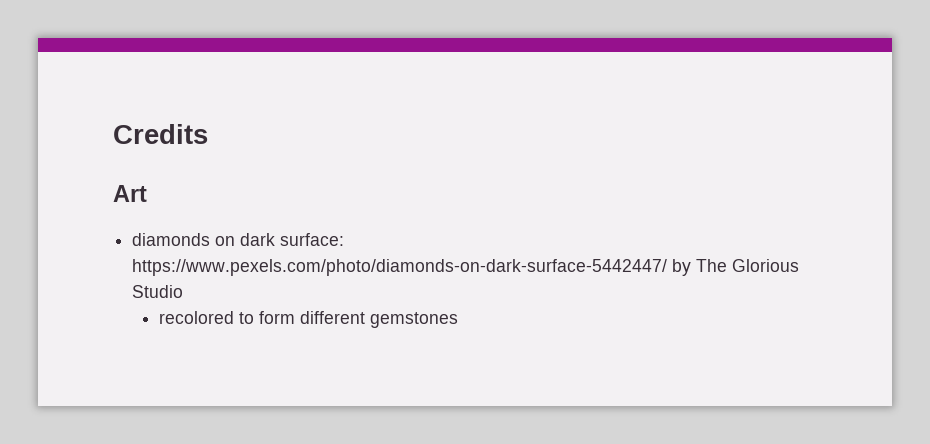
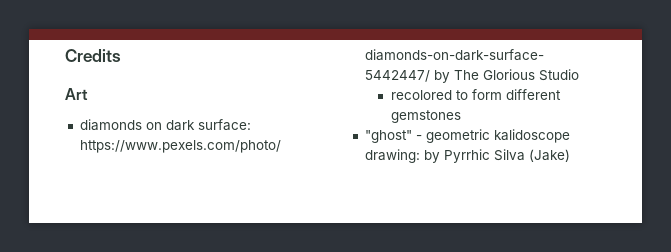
(459, 320) none -> [364,129,570,143] [364,149,570,163] // "ghost" - geometric kalidoscope drawing: by Pyrrhic Silva (Jake)

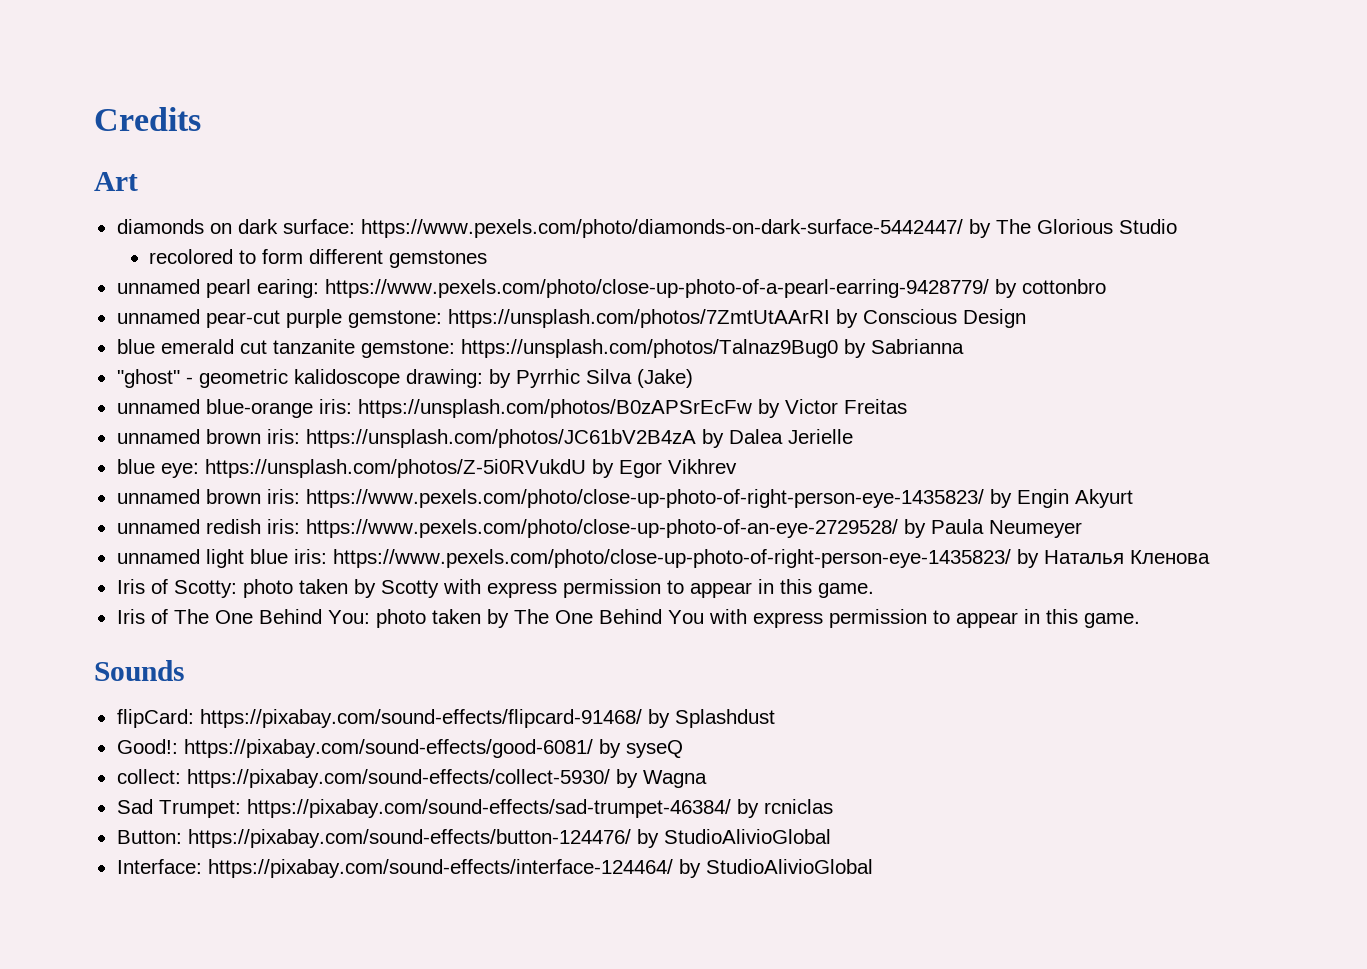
(461, 116) none -> [116,279,1106,298] [116,309,1026,328] [116,339,964,358] // unnamed pearl earing: https://www.pexels.com/photo/close-up-photo-of-a-pearl-earring-9428779/ by cottonbro // unnamed pear-cut purple gemstone: https://unsplash.com/photos/7ZmtUtAArRI by Conscious Design // blue emerald cut tanzanite gemstone: https://unsplash.com/photos/Talnaz9Bug0 by Sabrianna
(570, 155) none -> [116,399,907,418] [116,429,853,448] [116,459,737,478] [116,489,1133,508] [116,519,1082,538] [116,549,1210,568] [116,579,874,598] [116,609,1140,628] [94,660,184,681] [116,709,775,728] [116,739,683,758] [116,769,707,788] [116,799,833,818] [116,829,831,848] [116,859,873,878] // unnamed blue-orange iris: https://unsplash.com/photos/B0zAPSrEcFw by Victor Freitas // unnamed brown iris: https://unsplash.com/photos/JC61bV2B4zA by Dalea Jerielle // blue eye: https://unsplash.com/photos/Z-5i0RVukdU by Egor Vikhrev // unnamed brown iris: https://www.pexels.com/photo/close-up-photo-of-right-person-eye-1435823/ by Engin Akyurt // unnamed redish iris: https://www.pexels.com/photo/close-up-photo-of-an-eye-2729528/ by Paula Neumeyer // unnamed light blue iris: https://www.pexels.com/photo/close-up-photo-of-right-person-eye-1435823/ by Наталья Кленова // Iris of Scotty: photo taken by Scotty with express permission to appear in this game. // Iris of The One Behind You: photo taken by The One Behind You with express permission to appear in this game. // Sounds // flipCard: https://pixabay.com/sound-effects/flipcard-91468/ by Splashdust // Good!: https://pixabay.com/sound-effects/good-6081/ by syseQ // collect: https://pixabay.com/sound-effects/collect-5930/ by Wagna // Sad Trumpet: https://pixabay.com/sound-effects/sad-trumpet-46384/ by rcniclas // Button: https://pixabay.com/sound-effects/button-124476/ by StudioAlivioGlobal // Interface: https://pixabay.com/sound-effects/interface-124464/ by StudioAlivioGlobal

